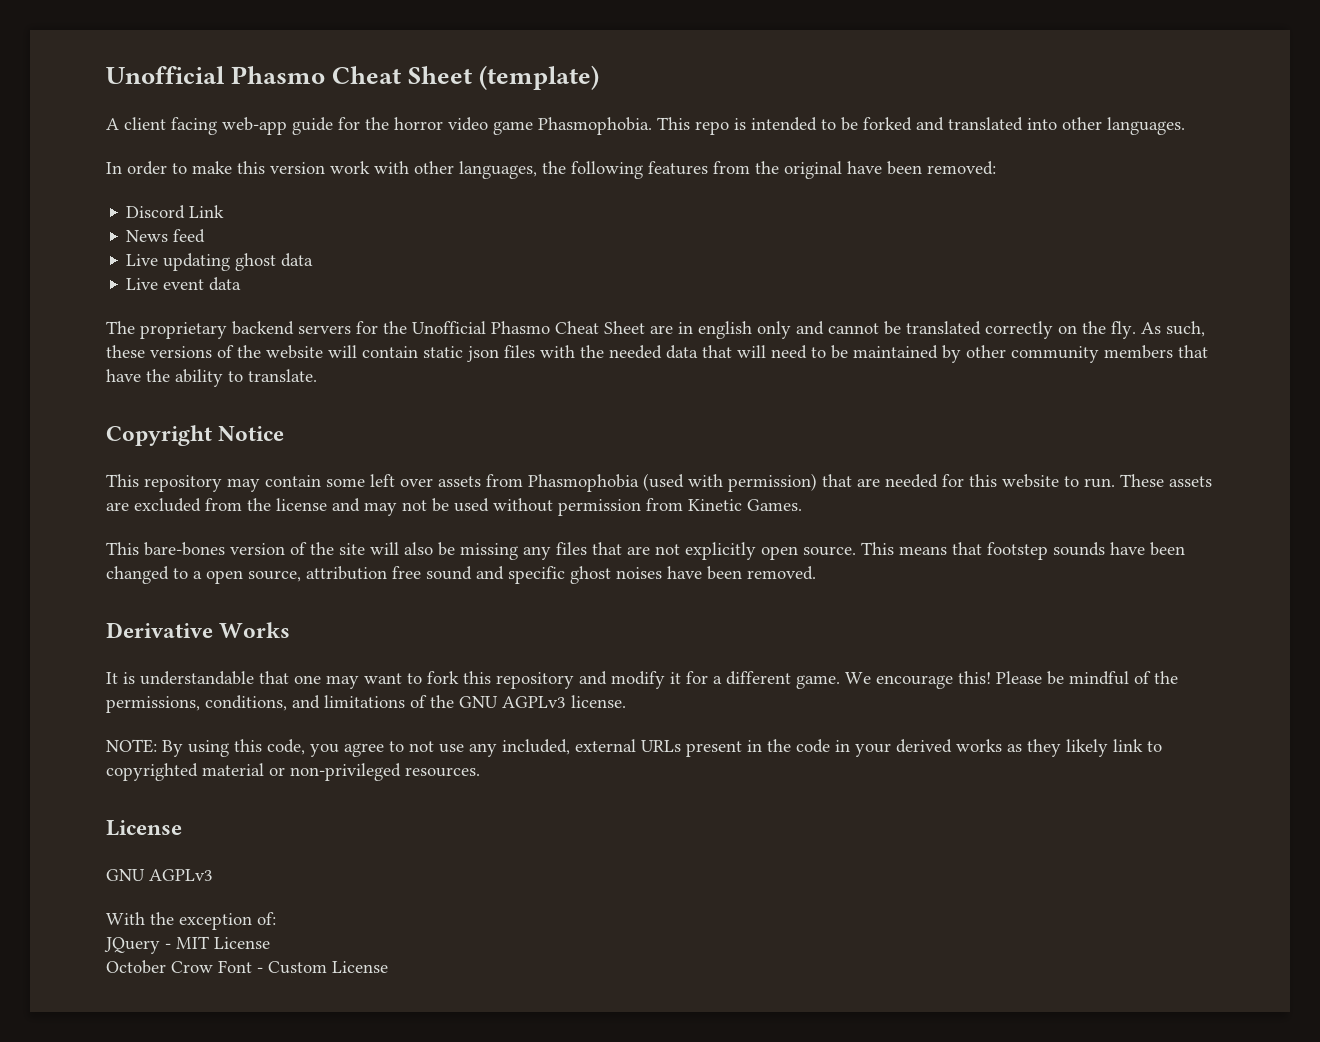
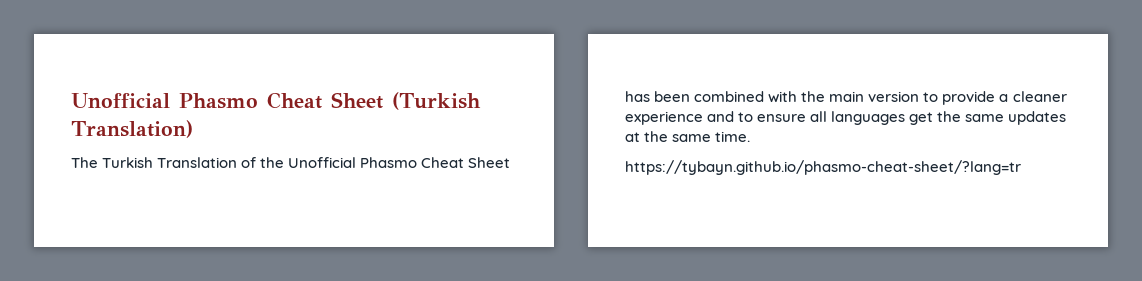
[106,65,600,90] [106,117,1185,135] [106,161,996,179] [126,205,225,219] [126,229,206,243] [126,253,314,271] [126,277,242,291] [106,321,378,339] Unofficial Phasmo Cheat Sheet (template) // A client facing web-app guide for the horror video game Phasmophobia. This repo is intended to be forked and translated into other languages. // In order to make this version work with other languages, the following features from the original have been removed: // Discord Link // News feed // Live updating ghost data // Live event data // The proprietary backend servers for -> [71,92,481,110] [71,120,193,138] [71,157,257,168] Unofficial Phasmo Cheat Sheet (Turkish Translation) // The Turkish Translation of
[650,321,1205,339] [106,345,1208,363] [106,369,317,387] [106,425,285,446] [106,473,1212,492] [106,498,802,516] [106,542,1185,560] [106,566,816,584] [106,622,291,638] [106,671,1178,689] [106,695,626,713] [106,739,1162,757] [106,763,480,781] [106,820,182,836] [106,869,213,881] [106,912,276,930] [104,936,270,954] [106,960,388,974] are in english only and cannot be translated correctly on the fly. As such, these versions of the website will contain static json files with the needed data that will need to be maintained by other community members that have the ability to translate. // Copyright Notice // This repository may contain some left over assets from Phasmophobia (used with permission) that are needed for this website to run. These assets are excluded from the license and may not be used without permission from Kinetic Games. // This bare-bones version of the site will also be missing any files that are not explicitly open source. This means that footstep sounds have been changed to a open source, attribution free sound and specific ghost noises have been removed. // Derivative Works // It is understandable that one may want to fork this repository and modify it for a different game. We encourage this! Please be mindful of the permissions, conditions, and limitations of the GNU AGPLv3 license. // NOTE: By using this code, you agree to not use any included, external URLs present in the code in your derived works as they likely link to copyrighted material or non-privileged resources. // License // GNU AGPLv3 // With the exception of: // JQuery - MIT License // October Crow Font - Custom License -> [625,91,1067,105] [625,111,1067,125] [625,131,751,142] [625,160,1021,175] has been combined with the main version to provide a cleaner experience and to ensure all languages get the same updates at the same time. // https://tybayn.github.io/phasmo-cheat-sheet/?lang=tr

